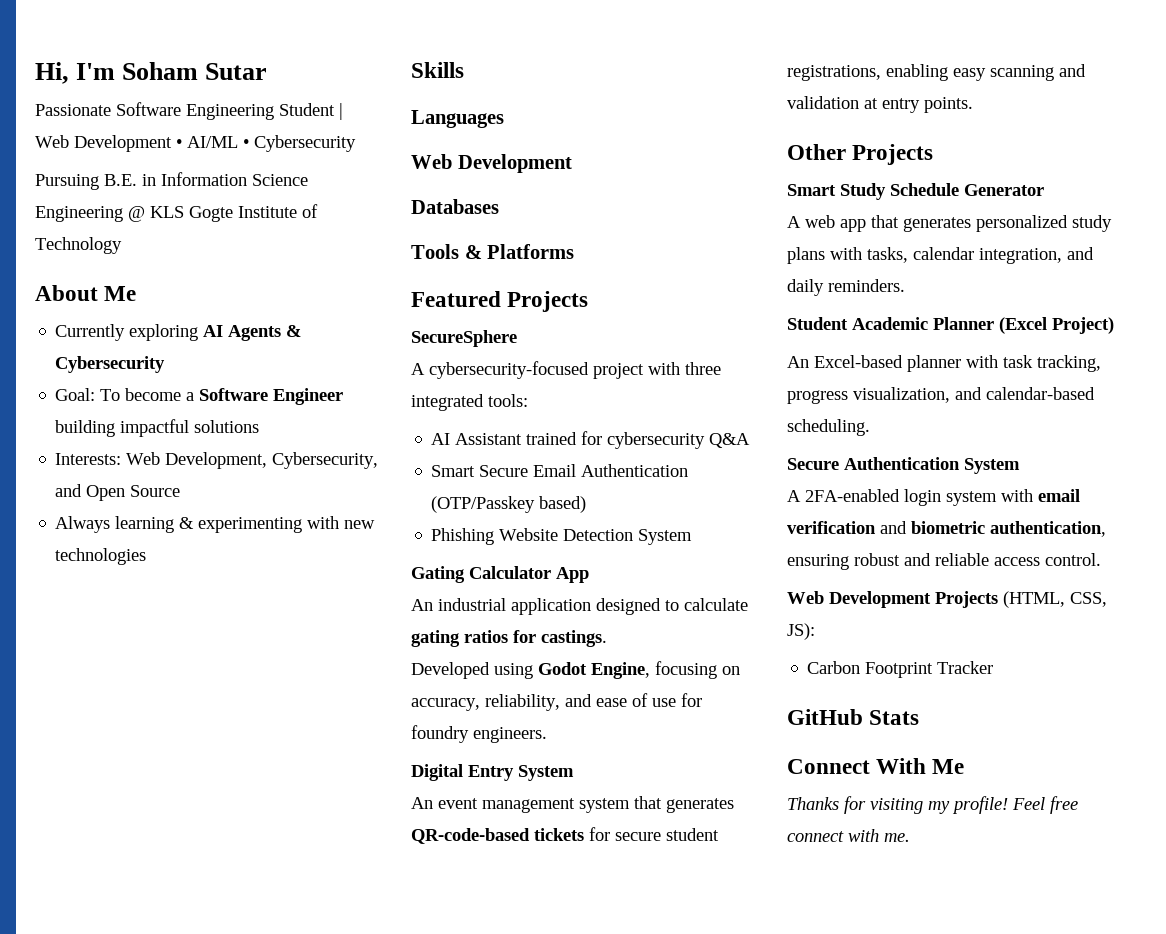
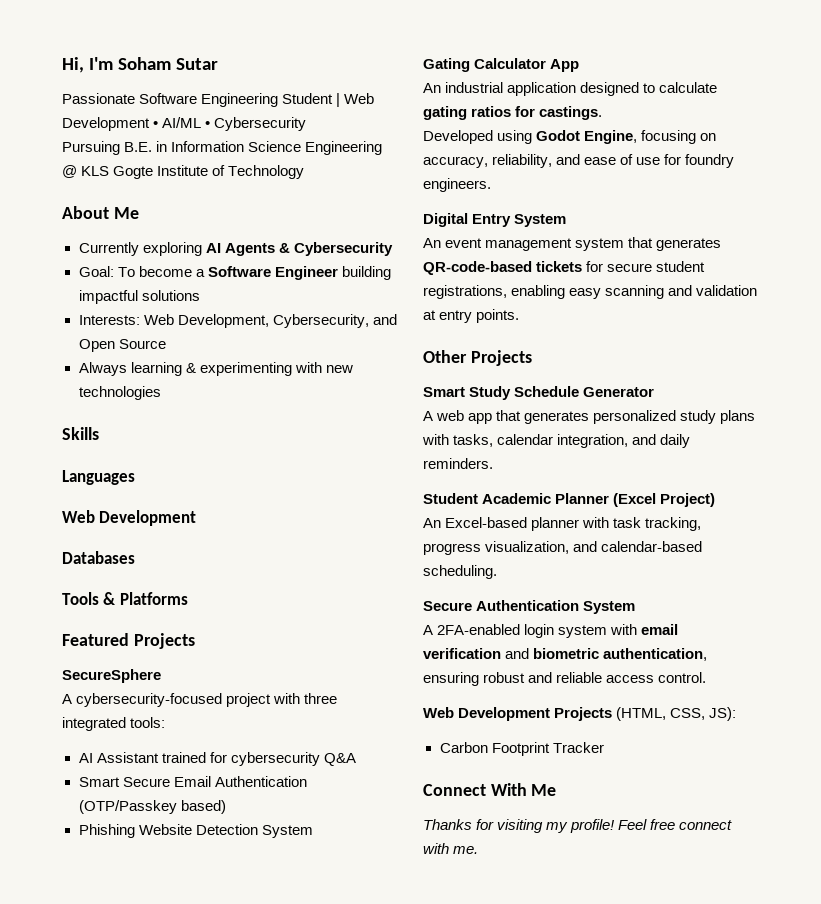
[787,709,920,725] // GitHub Stats -> (604, 747) none

